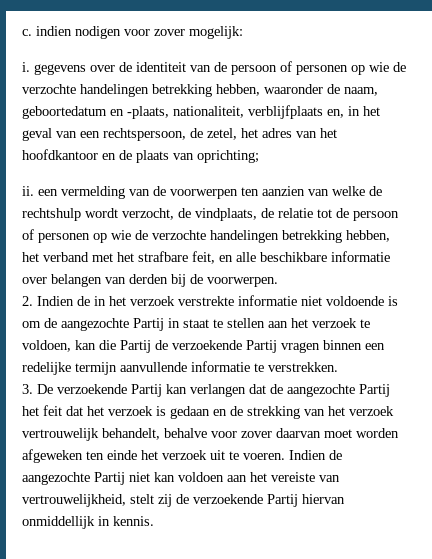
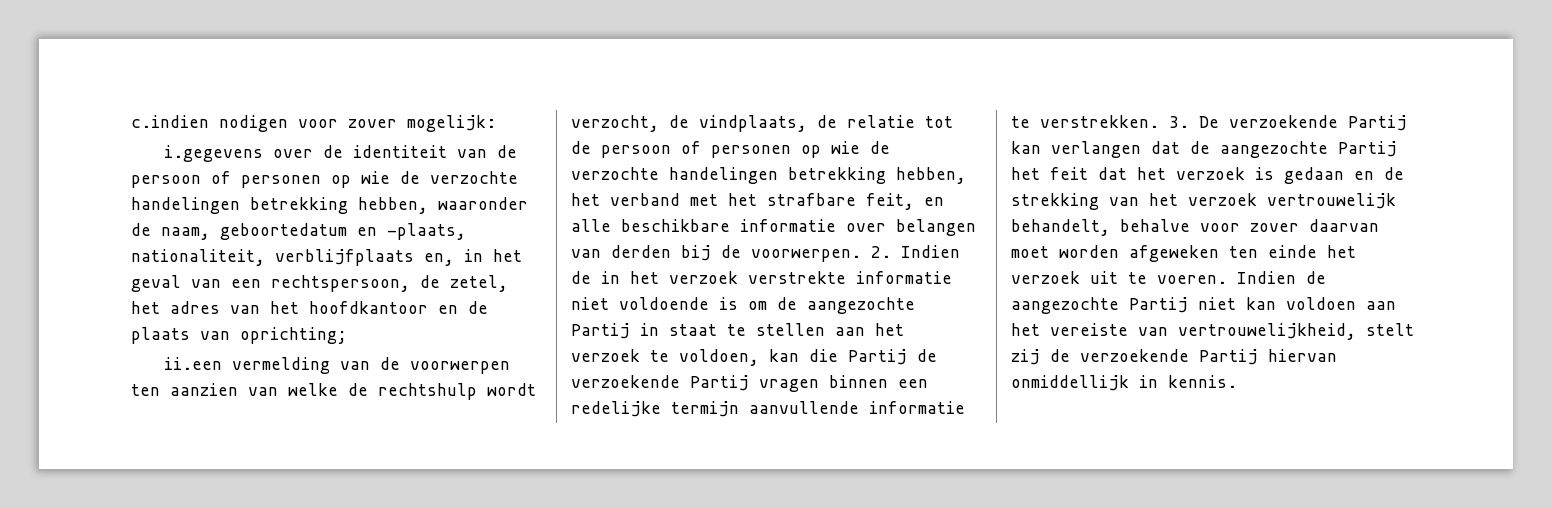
[22,26,72,36] c. indien -> [131,115,209,128] c.indien
[22,62,86,75] i. gegevens -> [164,145,264,162] i.gegevens
[22,186,58,196] ii. een -> [164,357,223,370] ii.een
(278, 282) // -> (861, 255) none
(338, 367) // -> (1159, 121) none

